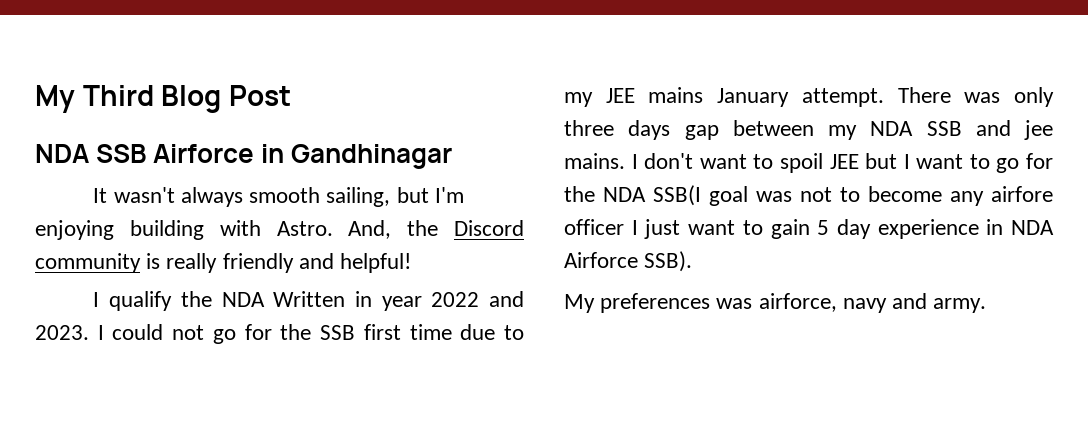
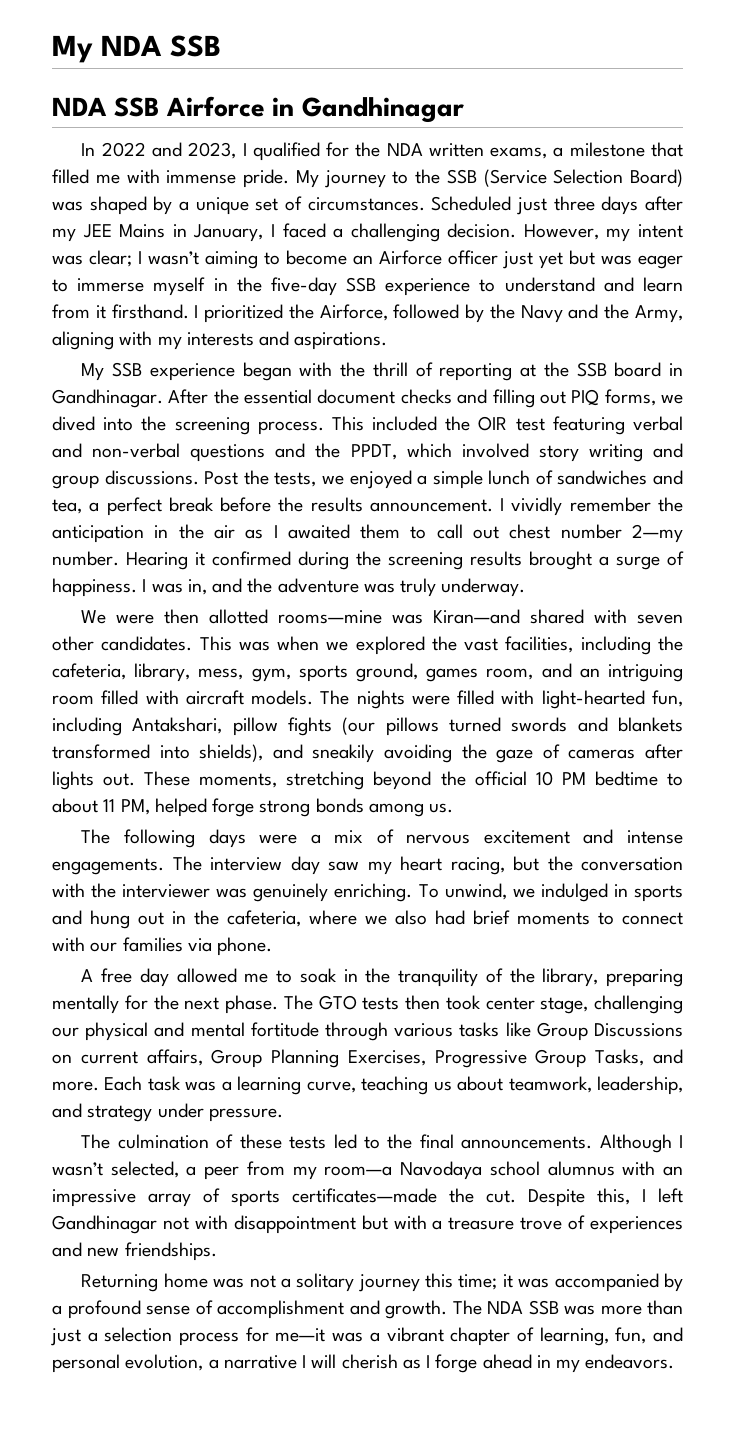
[35,85,291,113] My Third Blog Post -> [52,35,222,63] My NDA SSB
[93,187,464,207] [35,220,524,240] [35,253,412,273] [93,291,524,311] [35,324,524,344] [564,87,1054,107] [564,120,1053,140] [564,153,1053,173] [564,185,1053,206] [564,219,1054,239] [564,251,693,272] [564,293,987,313] It wasn't always smooth sailing, but I'm enjoying building with Astro. And, the Discord community is really friendly and helpful! // I qualify the NDA Written in year 2022 and 2023. I could not go for the SSB first time due to my JEE mains January attempt. There was only three days gap between my NDA SSB and jee mains. I don't want to spoil JEE but I want to go for the NDA SSB(I goal was not to become any airfore officer I just want to gain 5 day experience in NDA Airforce SSB). // My preferences was airforce, navy and army. -> [81,142,683,161] [52,169,683,188] [52,196,683,215] [52,223,683,242] [52,250,683,269] [52,277,683,296] [52,304,683,323] [52,331,388,350] [81,362,683,381] [52,389,684,408] [52,416,683,435] [52,443,684,462] [52,470,683,489] [52,497,683,516] [52,524,683,543] [52,551,684,570] [52,578,526,597] [81,609,683,624] [52,636,683,655] [52,663,683,682] [52,690,683,709] [52,717,683,736] [52,744,684,763] [52,771,684,790] [52,798,454,817] [81,829,684,848] [52,856,683,875] [52,883,684,902] [52,910,683,929] [52,937,273,956] [81,968,684,987] [52,995,683,1014] [52,1022,683,1041] [52,1049,683,1068] [52,1076,683,1095] [52,1103,283,1122] [81,1134,683,1153] [52,1161,684,1180] [52,1188,683,1207] [52,1215,683,1234] [52,1242,217,1261] [81,1273,683,1292] [52,1300,683,1319] [50,1327,683,1346] [52,1354,675,1373] In 2022 and 2023, I qualified for the NDA written exams, a milestone that filled me with immense pride. My journey to the SSB (Service Selection Board) was shaped by a unique set of circumstances. Scheduled just three days after my JEE Mains in January, I faced a challenging decision. However, my intent was clear; I wasn’t aiming to become an Airforce officer just yet but was eager to immerse myself in the five-day SSB experience to understand and learn from it firsthand. I prioritized the Airforce, followed by the Navy and the Army, aligning with my interests and aspirations. // My SSB experience began with the thrill of reporting at the SSB board in Gandhinagar. After the essential document checks and filling out PIQ forms, we dived into the screening process. This included the OIR test featuring verbal and non-verbal questions and the PPDT, which involved story writing and group discussions. Post the tests, we enjoyed a simple lunch of sandwiches and tea, a perfect break before the results announcement. I vividly remember the anticipation in the air as I awaited them to call out chest number 2—my number. Hearing it confirmed during the screening results brought a surge of happiness. I was in, and the adventure was truly underway. // We were then allotted rooms—mine was Kiran—and shared with seven other candidates. This was when we explored the vast facilities, including the cafeteria, library, mess, gym, sports ground, games room, and an intriguing room filled with aircraft models. The nights were filled with light-hearted fun, including Antakshari, pillow fights (our pillows turned swords and blankets transformed into shields), and sneakily avoiding the gaze of cameras after lights out. These moments, stretching beyond the official 10 PM bedtime to about 11 PM, helped forge strong bonds among us. // The following days were a mix of nervous excitement and intense engagements. The interview day saw my heart racing, but the conversation with the interviewer was genuinely enriching. To unwind, we indulged in sports and hung out in the cafeteria, where we also had brief moments to connect with our families via phone. // A free day allowed me to soak in the tranquility of the library, preparing mentally for the next phase. The GTO tests then took center stage, challenging our physical and mental fortitude through various tasks like Group Discussions on current affairs, Group Planning Exercises, Progressive Group Tasks, and more. Each task was a learning curve, teaching us about teamwork, leadership, and strategy under pressure. // The culmination of these tests led to the final announcements. Although I wasn’t selected, a peer from my room—a Navodaya school alumnus with an impressive array of sports certificates—made the cut. Despite this, I left Gandhinagar not with disappointment but with a treasure trove of experiences and new friendships. // Returning home was not a solitary journey this time; it was accompanied by a profound sense of accomplishment and growth. The NDA SSB was more than just a selection process for me—it was a vibrant chapter of learning, fun, and personal evolution, a narrative I will cherish as I forge ahead in my endeavors.

